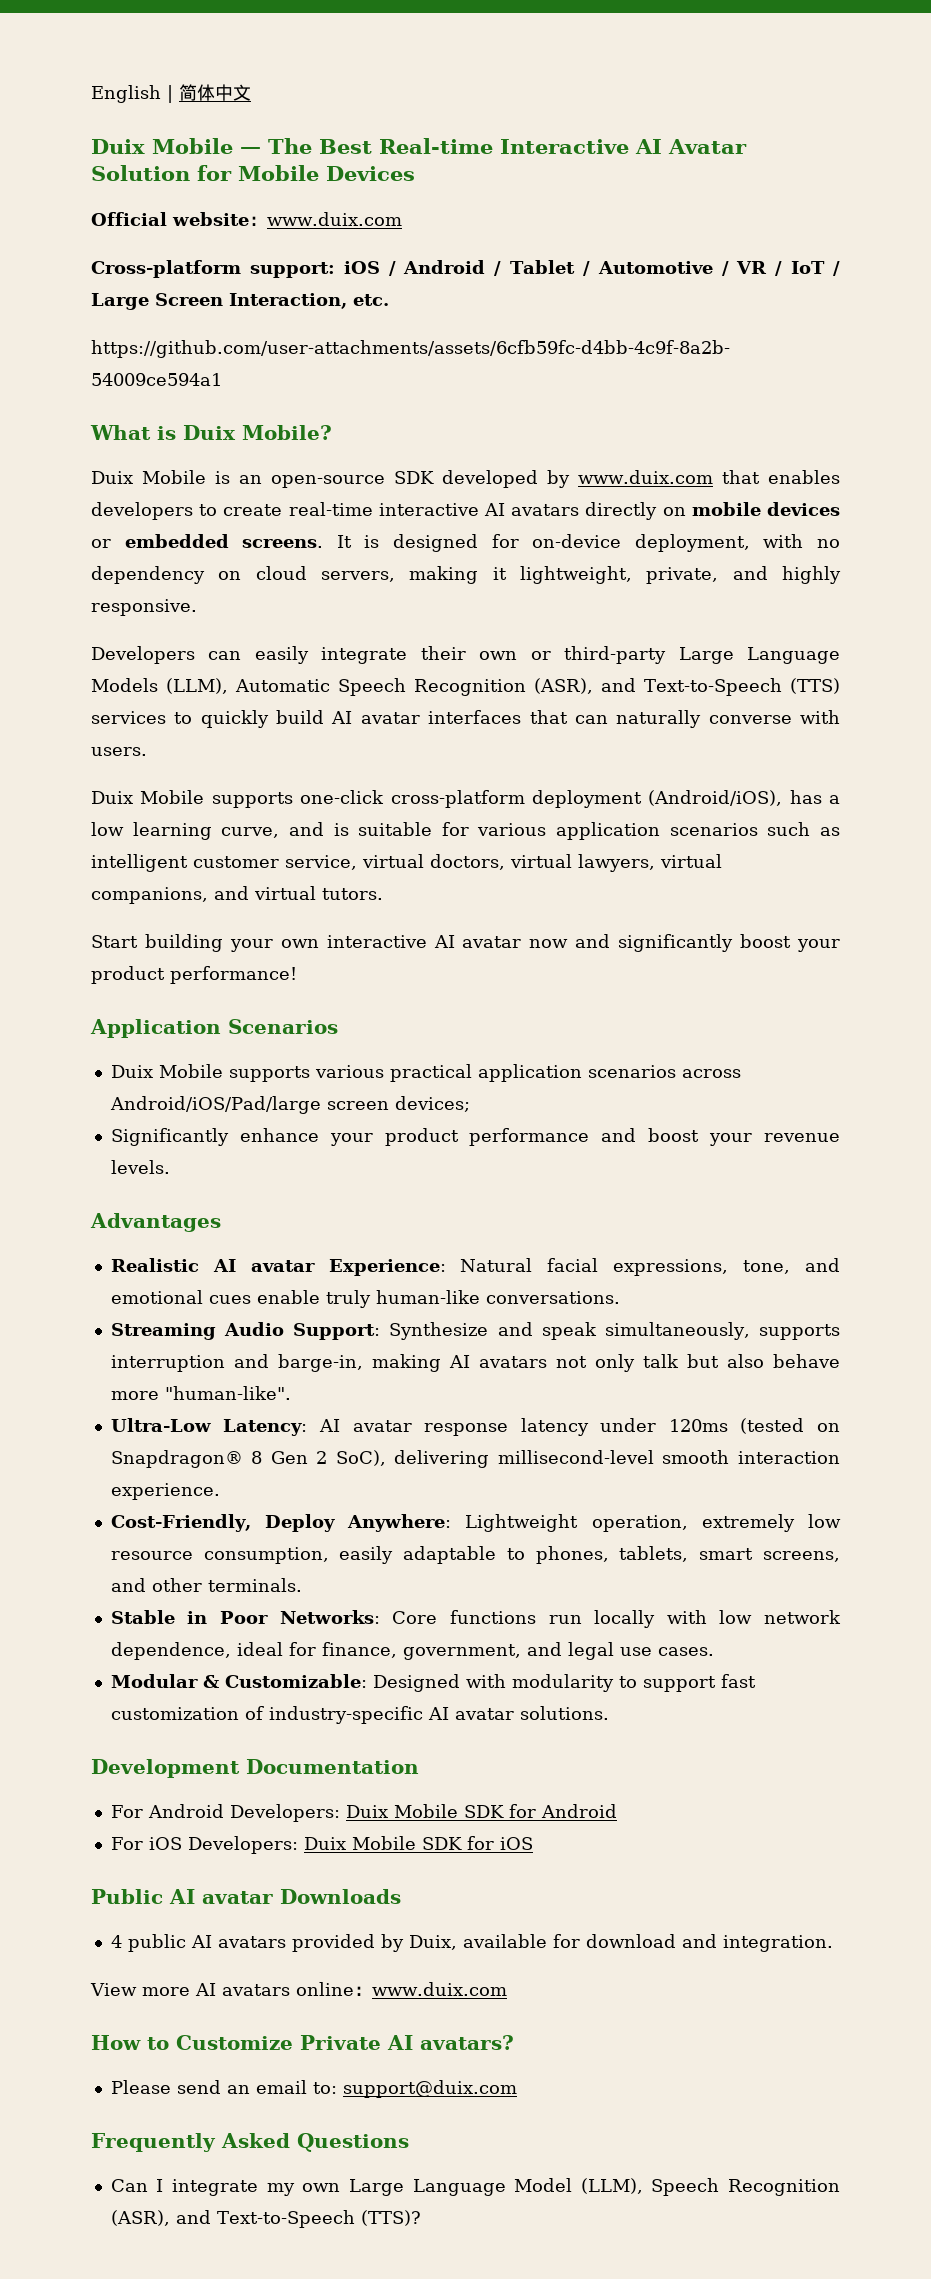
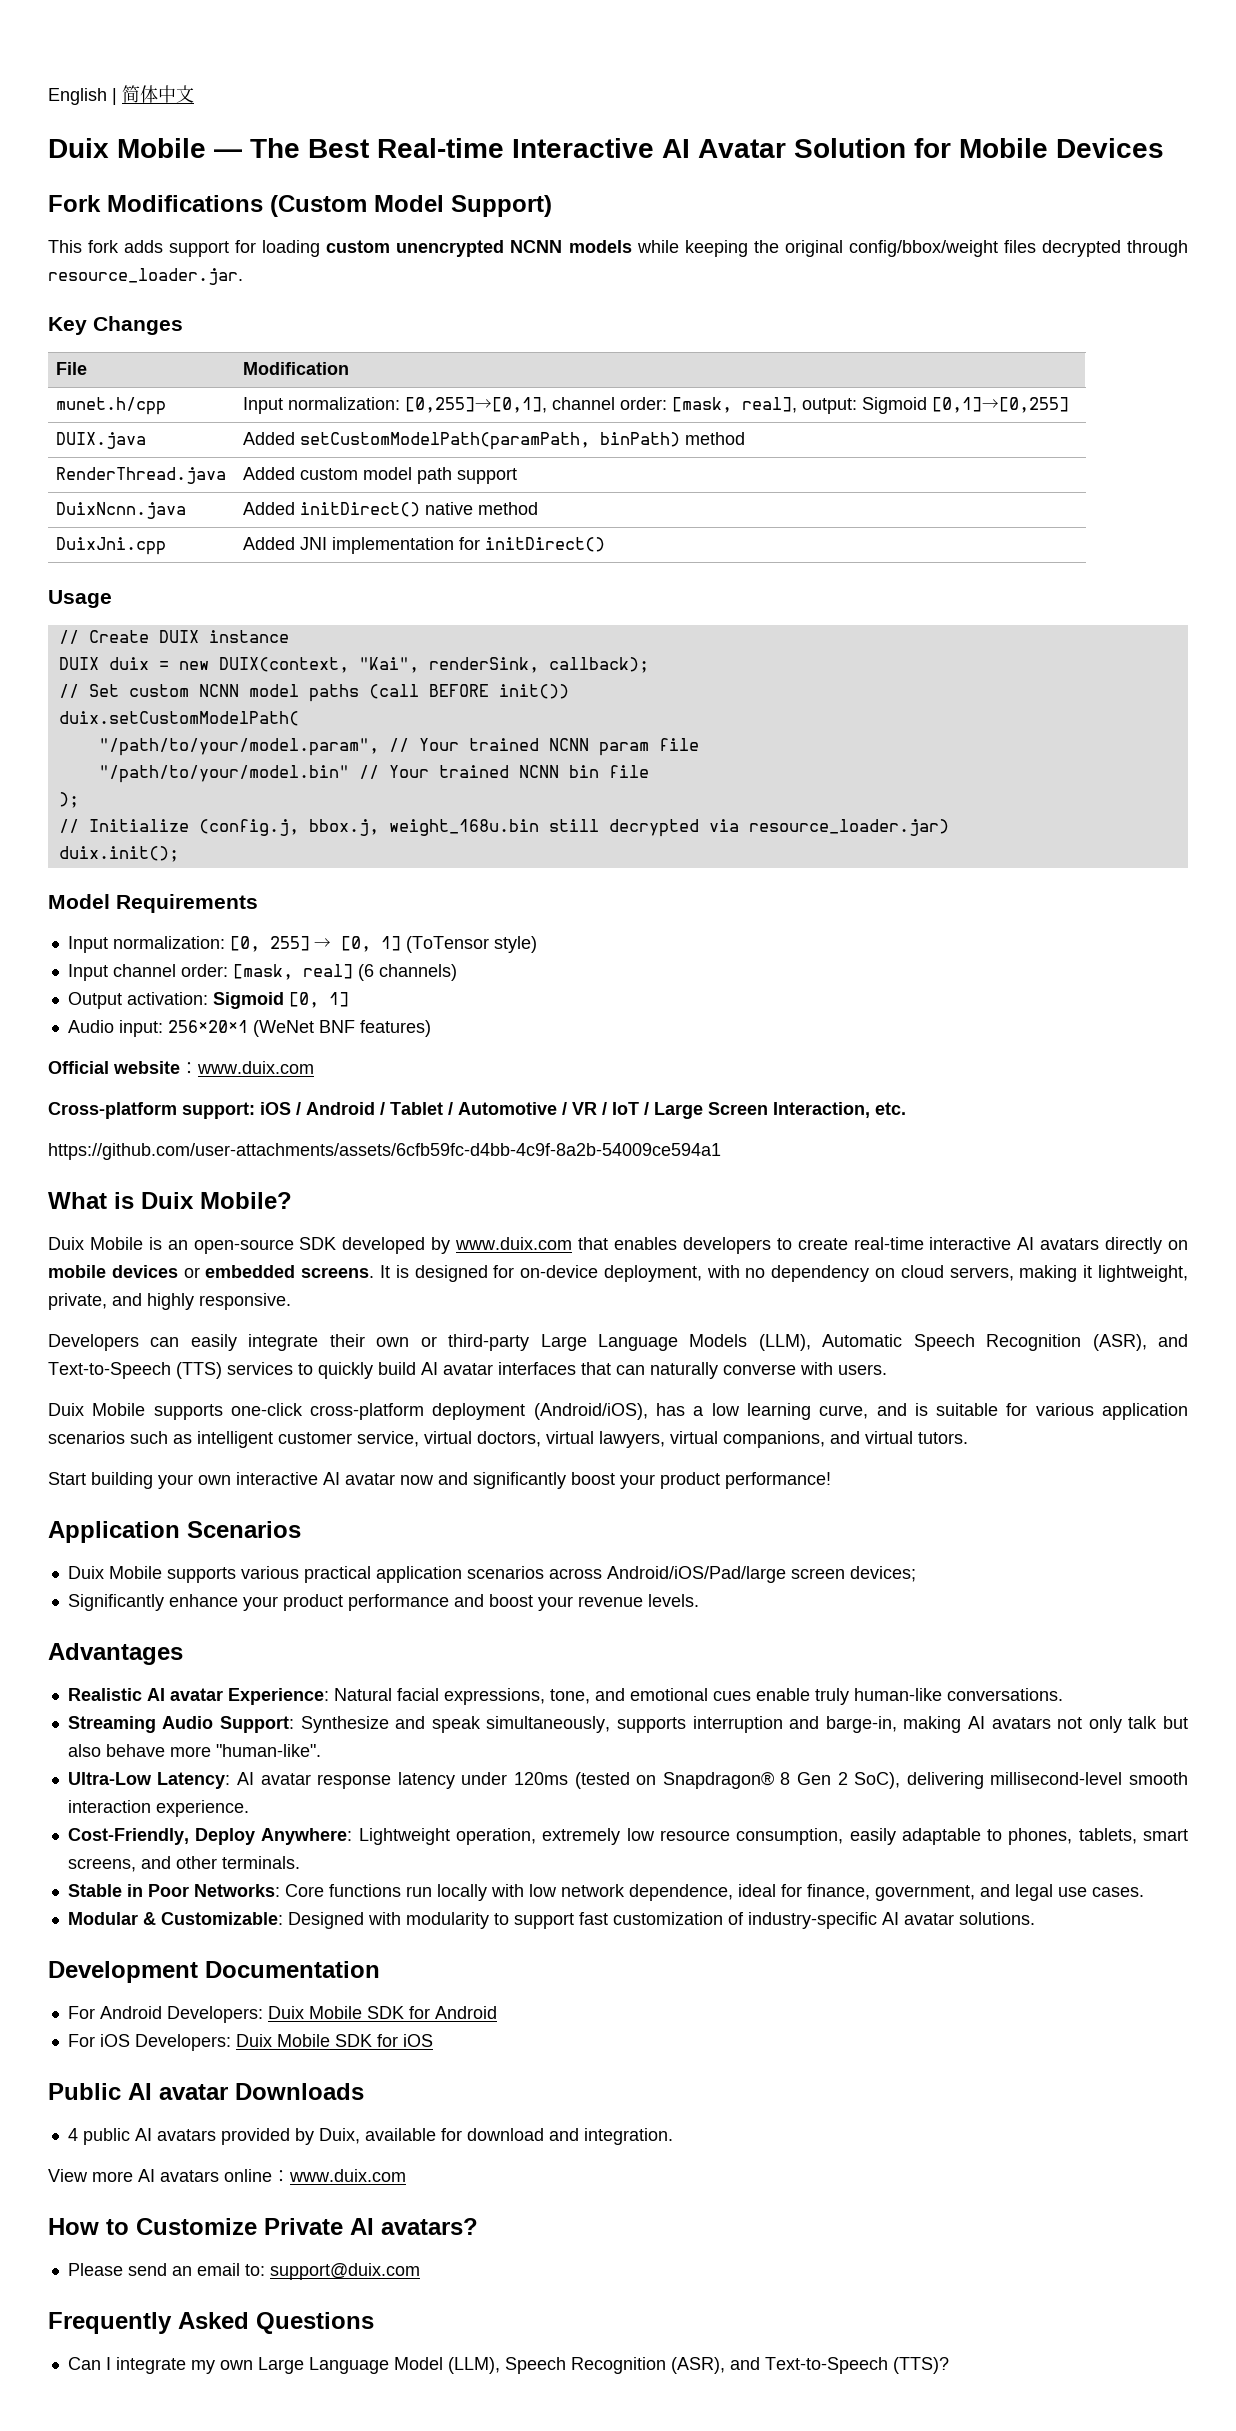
(415, 173) none -> [48,195,552,217] [48,240,1188,257] [48,268,243,285] [48,316,183,335] [56,362,88,375] [243,362,350,375] [56,397,167,415] [243,397,1070,414] [56,432,147,449] [243,432,746,450] [56,467,227,484] [243,467,518,484] [56,502,187,519] [243,502,539,517] [56,537,167,555] [243,537,606,554] [48,590,112,608] [58,630,289,644] [58,657,649,673] [58,684,569,702] [58,711,299,726] [98,738,699,756] [98,765,649,783] [58,792,79,808] [58,819,949,837] [58,846,179,862] [48,894,258,913] [67,936,538,953] [67,964,457,981] [67,992,349,1009] [67,1020,431,1037] // Fork Modifications (Custom Model Support) // This fork adds support for loading custom unencrypted NCNN models while keeping the original config/bbox/weight files decrypted through resource_loader.jar. // Key Changes // File | Modification // munet.h/cpp | Input normalization: [0,255]→[0,1], channel order: [mask, real], output: Sigmoid [0,1]→[0,255] // DUIX.java | Added setCustomModelPath(paramPath, binPath) method // RenderThread.java | Added custom model path support // DuixNcnn.java | Added initDirect() native method // DuixJni.cpp | Added JNI implementation for initDirect() // Usage // // Create DUIX instance // DUIX duix = new DUIX(context, "Kai", renderSink, callback); // // Set custom NCNN model paths (call BEFORE init()) // duix.setCustomModelPath( // "/path/to/your/model.param", // Your trained NCNN param file // "/path/to/your/model.bin" // Your trained NCNN bin file // ); // // Initialize (config.j, bbox.j, weight_168u.bin still decrypted via resource_loader.jar) // duix.init(); // Model Requirements // Input normalization: [0, 255] → [0, 1] (ToTensor style) // Input channel order: [mask, real] (6 channels) // Output activation: Sigmoid [0, 1] // Audio input: 256×20×1 (WeNet BNF features)

